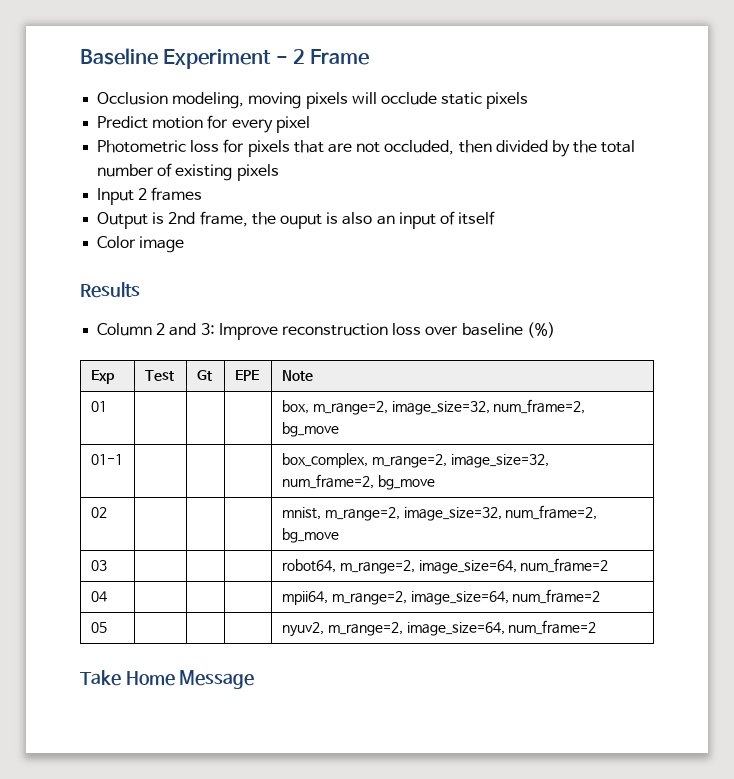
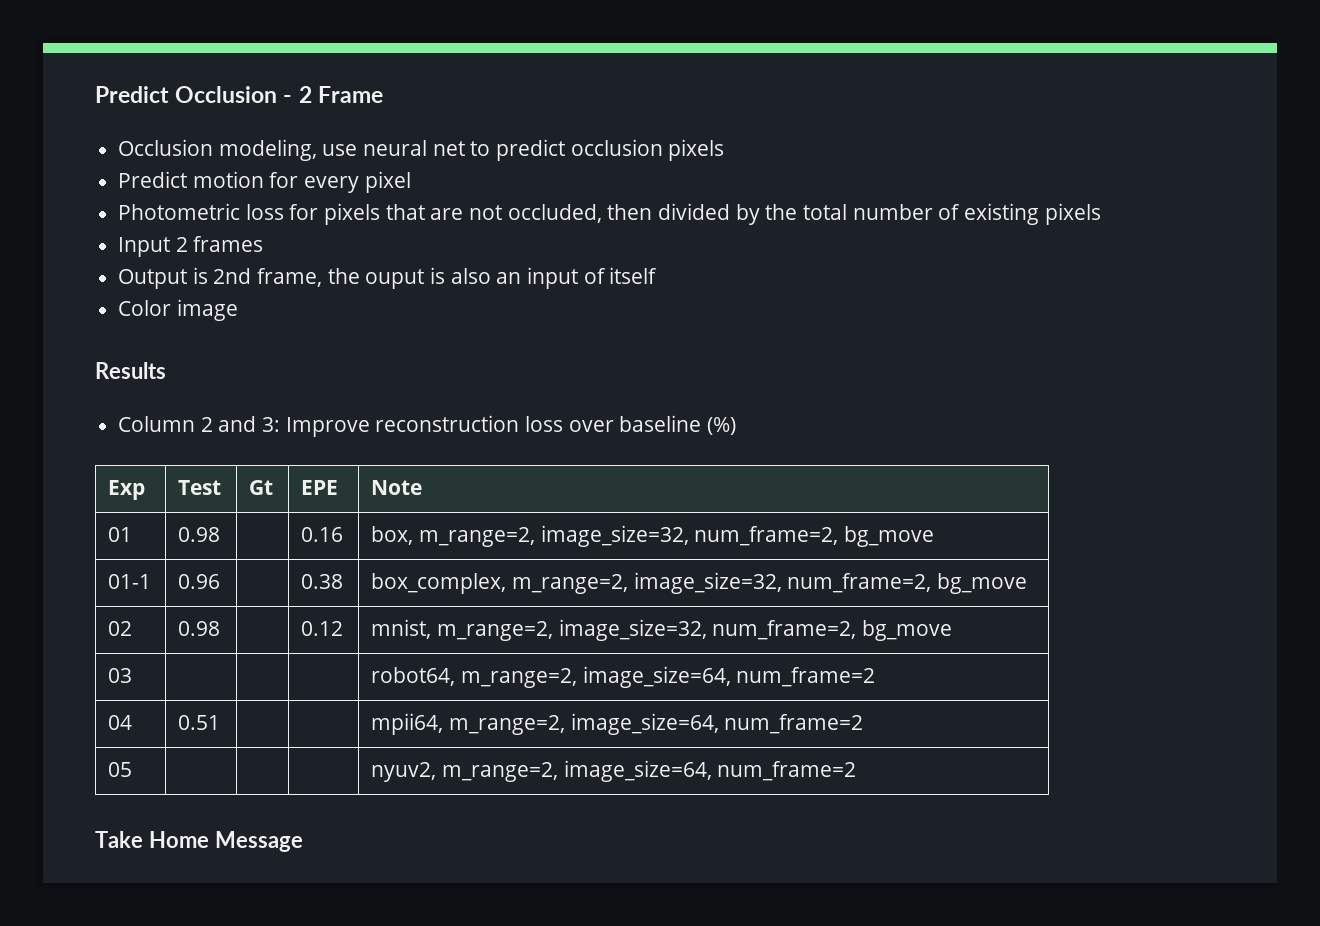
[80,48,272,69] Baseline Experiment -> [95,86,278,103] Predict Occlusion
[248,92,483,109] moving pixels will occlude static -> [322,139,663,161] use neural net to predict occlusion
(107, 406) | | -> [178,527,221,542] [301,527,344,542] 0.98 | | 0.16
(123, 459) | | -> [178,574,221,589] [301,574,344,589] 0.96 | | 0.38
(107, 512) | | -> [178,621,221,636] [301,621,344,636] 0.98 | | 0.12
(107, 596) none -> [178,715,221,730] 0.51

